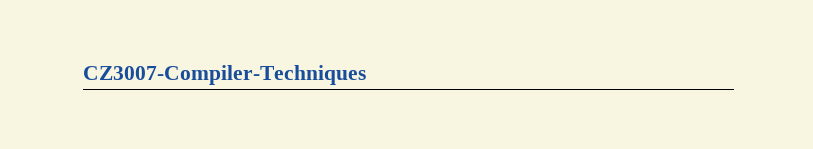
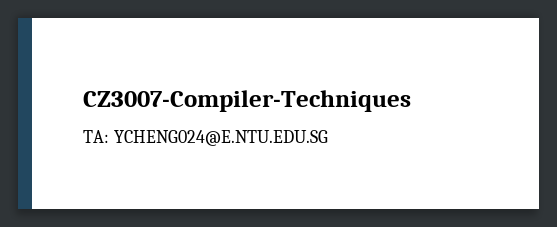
(366, 75) none -> [83,130,328,146] // TA: YCHENG024@E.NTU.EDU.SG

